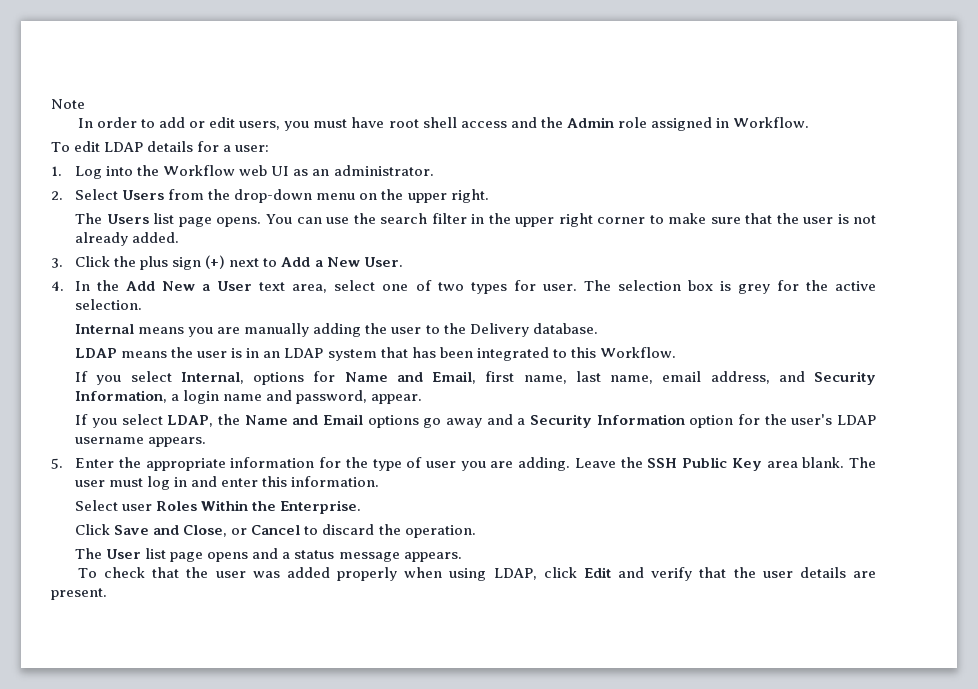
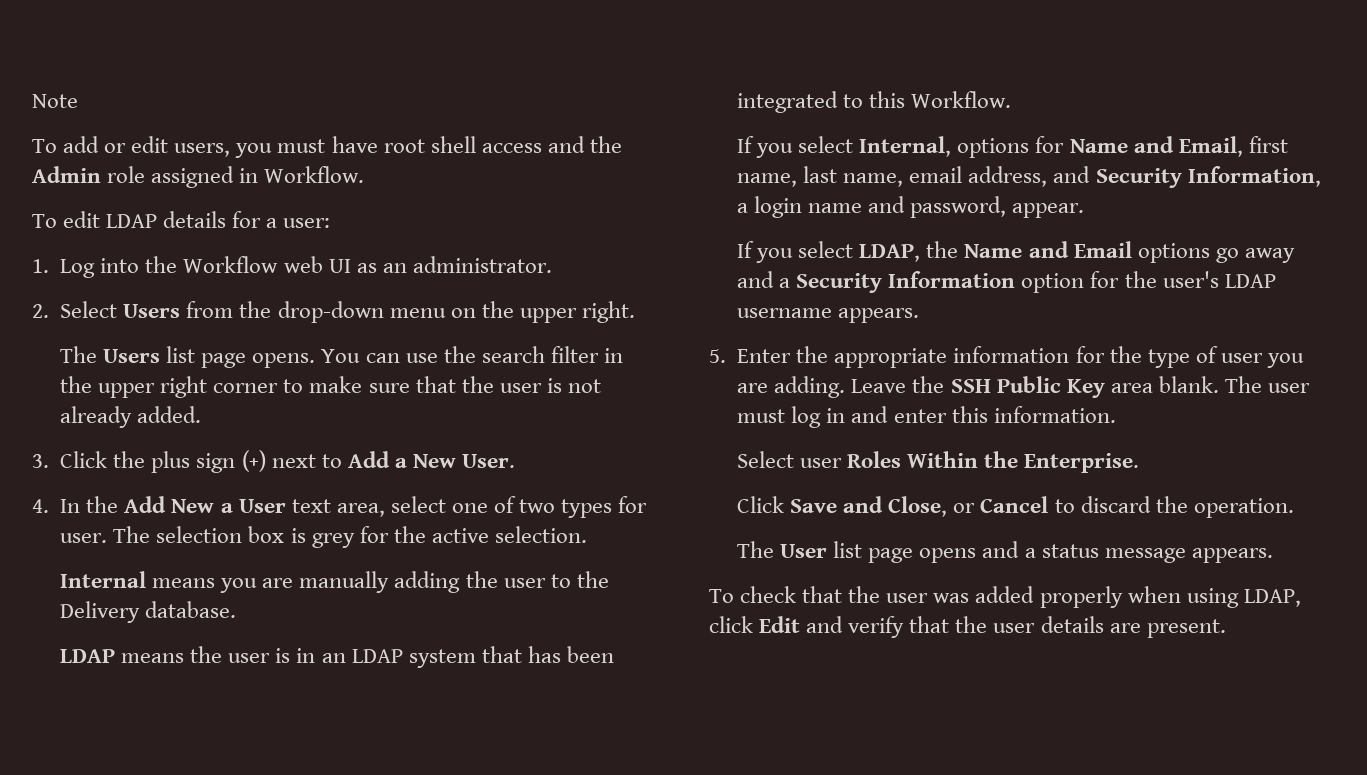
[78,117,156,128] In order to -> [32,139,57,153] To

